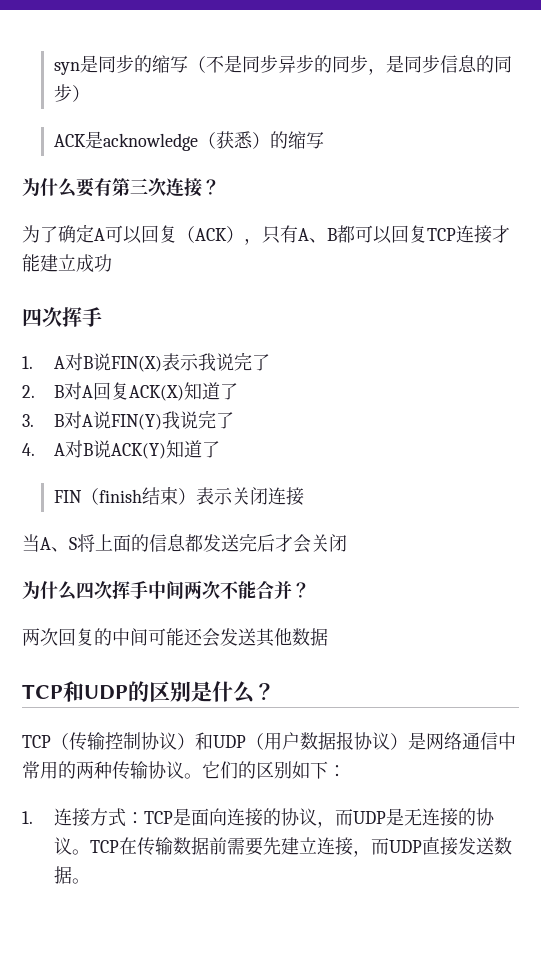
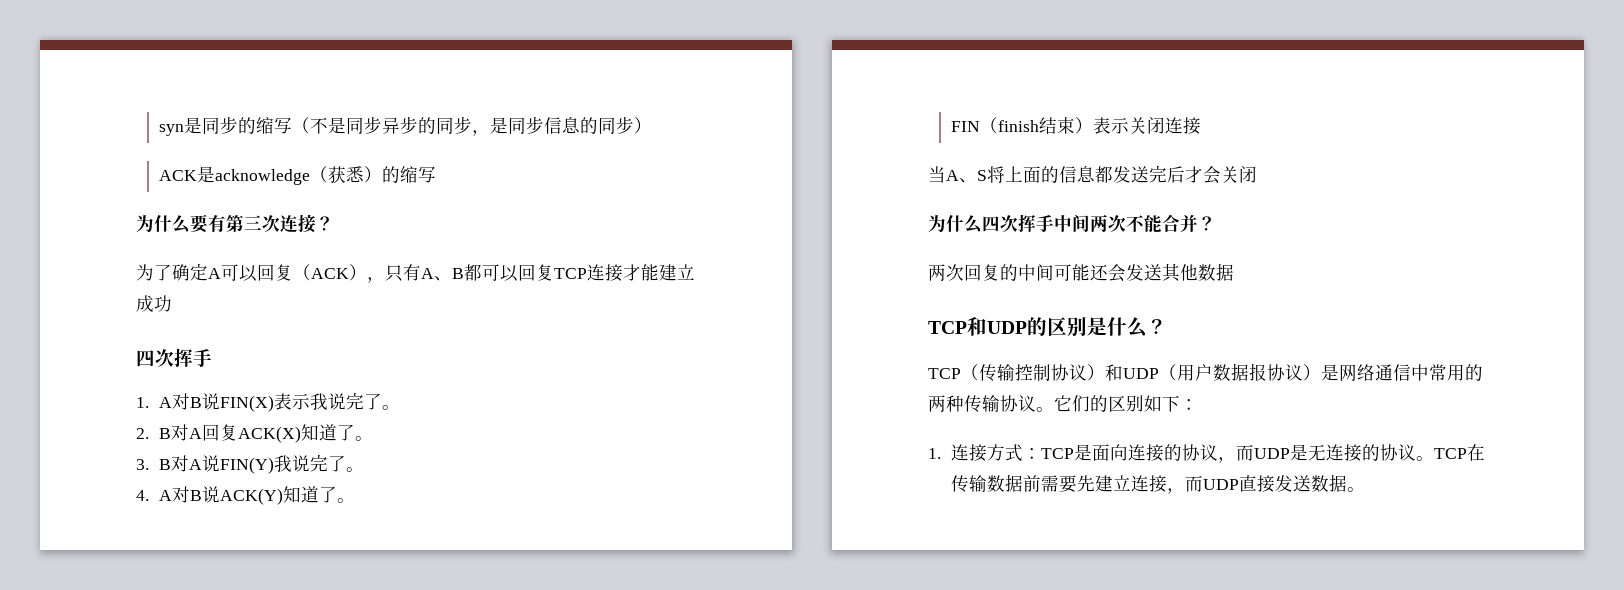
(270, 362) none -> [382,405,401,410] 。
(238, 391) none -> [355,436,374,441] 。
(234, 420) none -> [346,467,365,472] 。
(220, 449) none -> [337,498,356,503] 。

